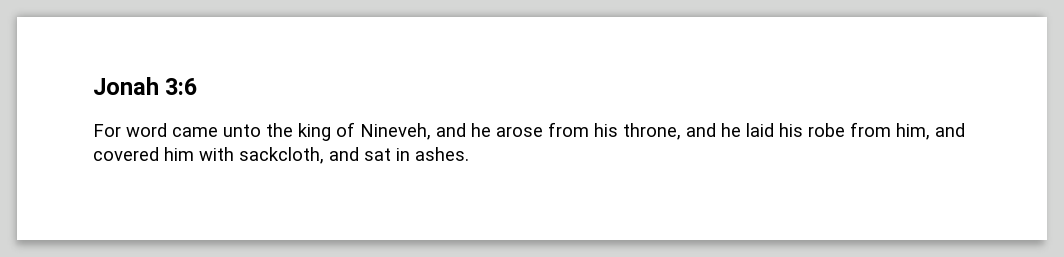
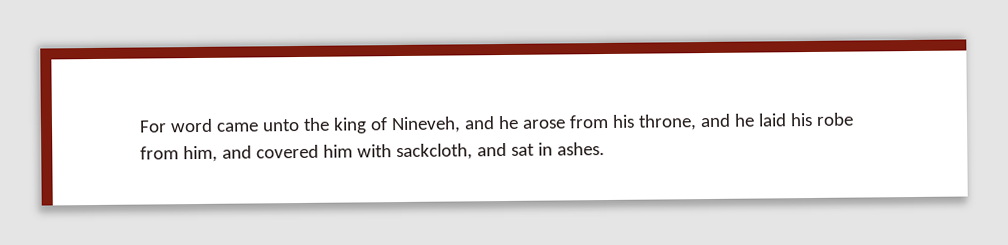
[93,77,198,95] Jonah 3:6 // -> (139, 126) none

